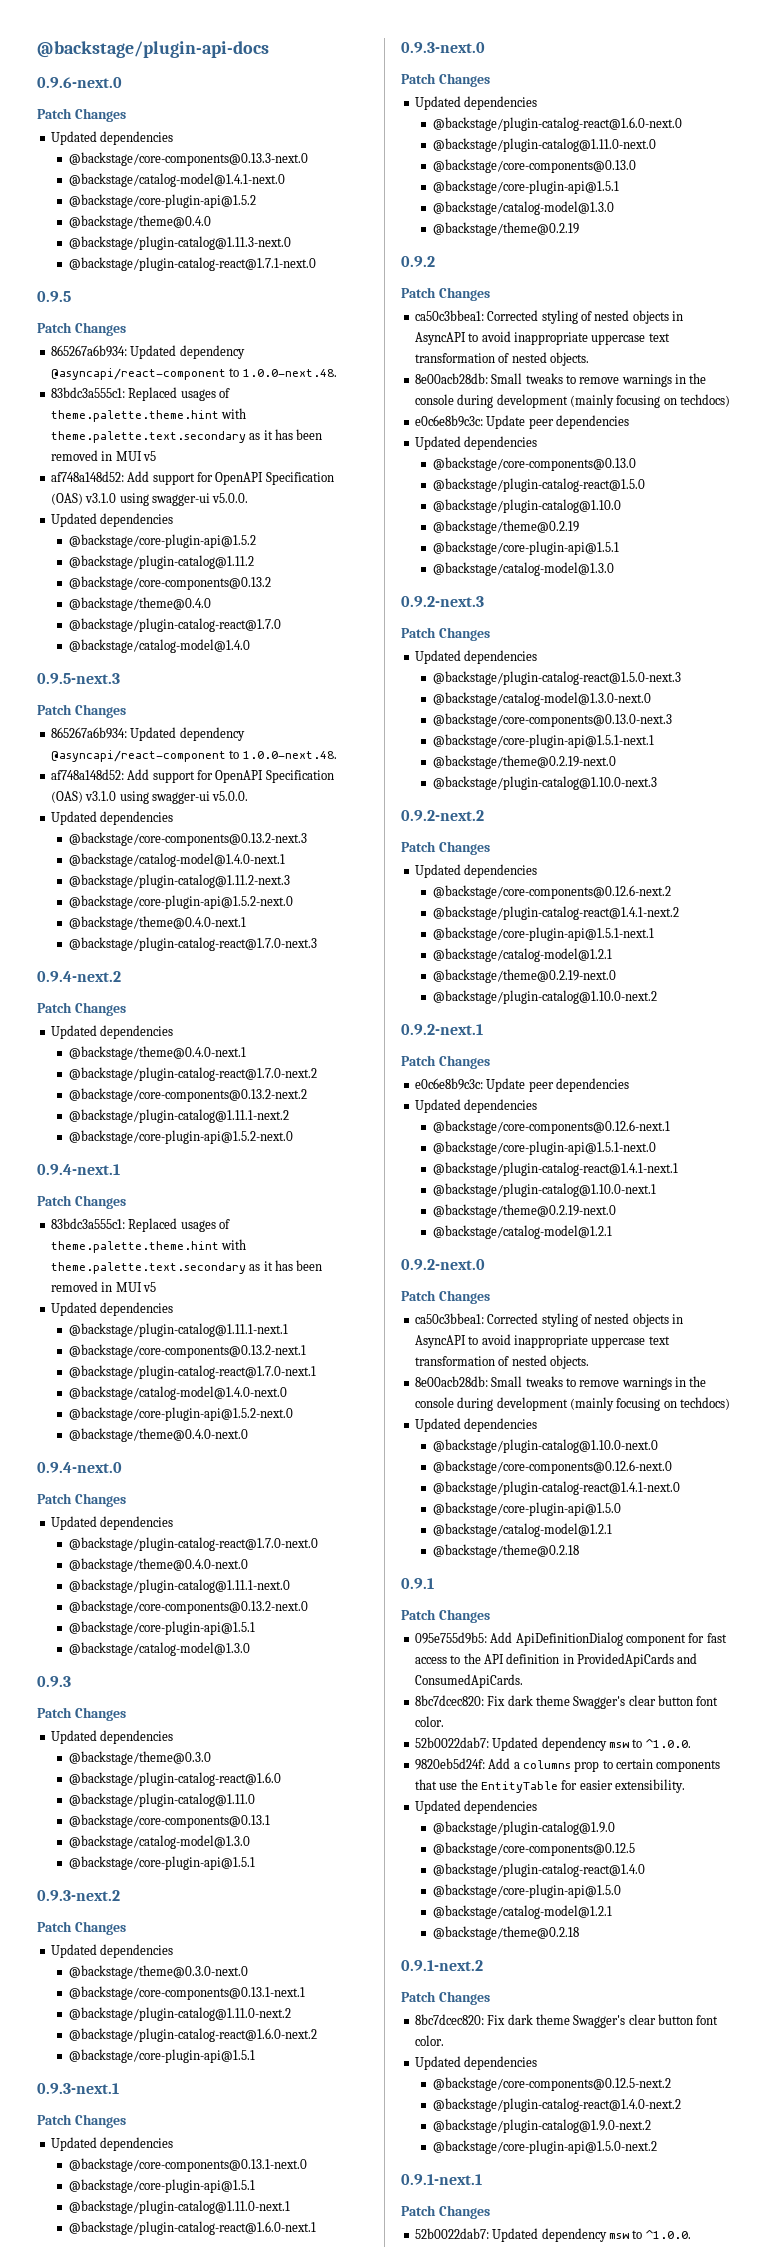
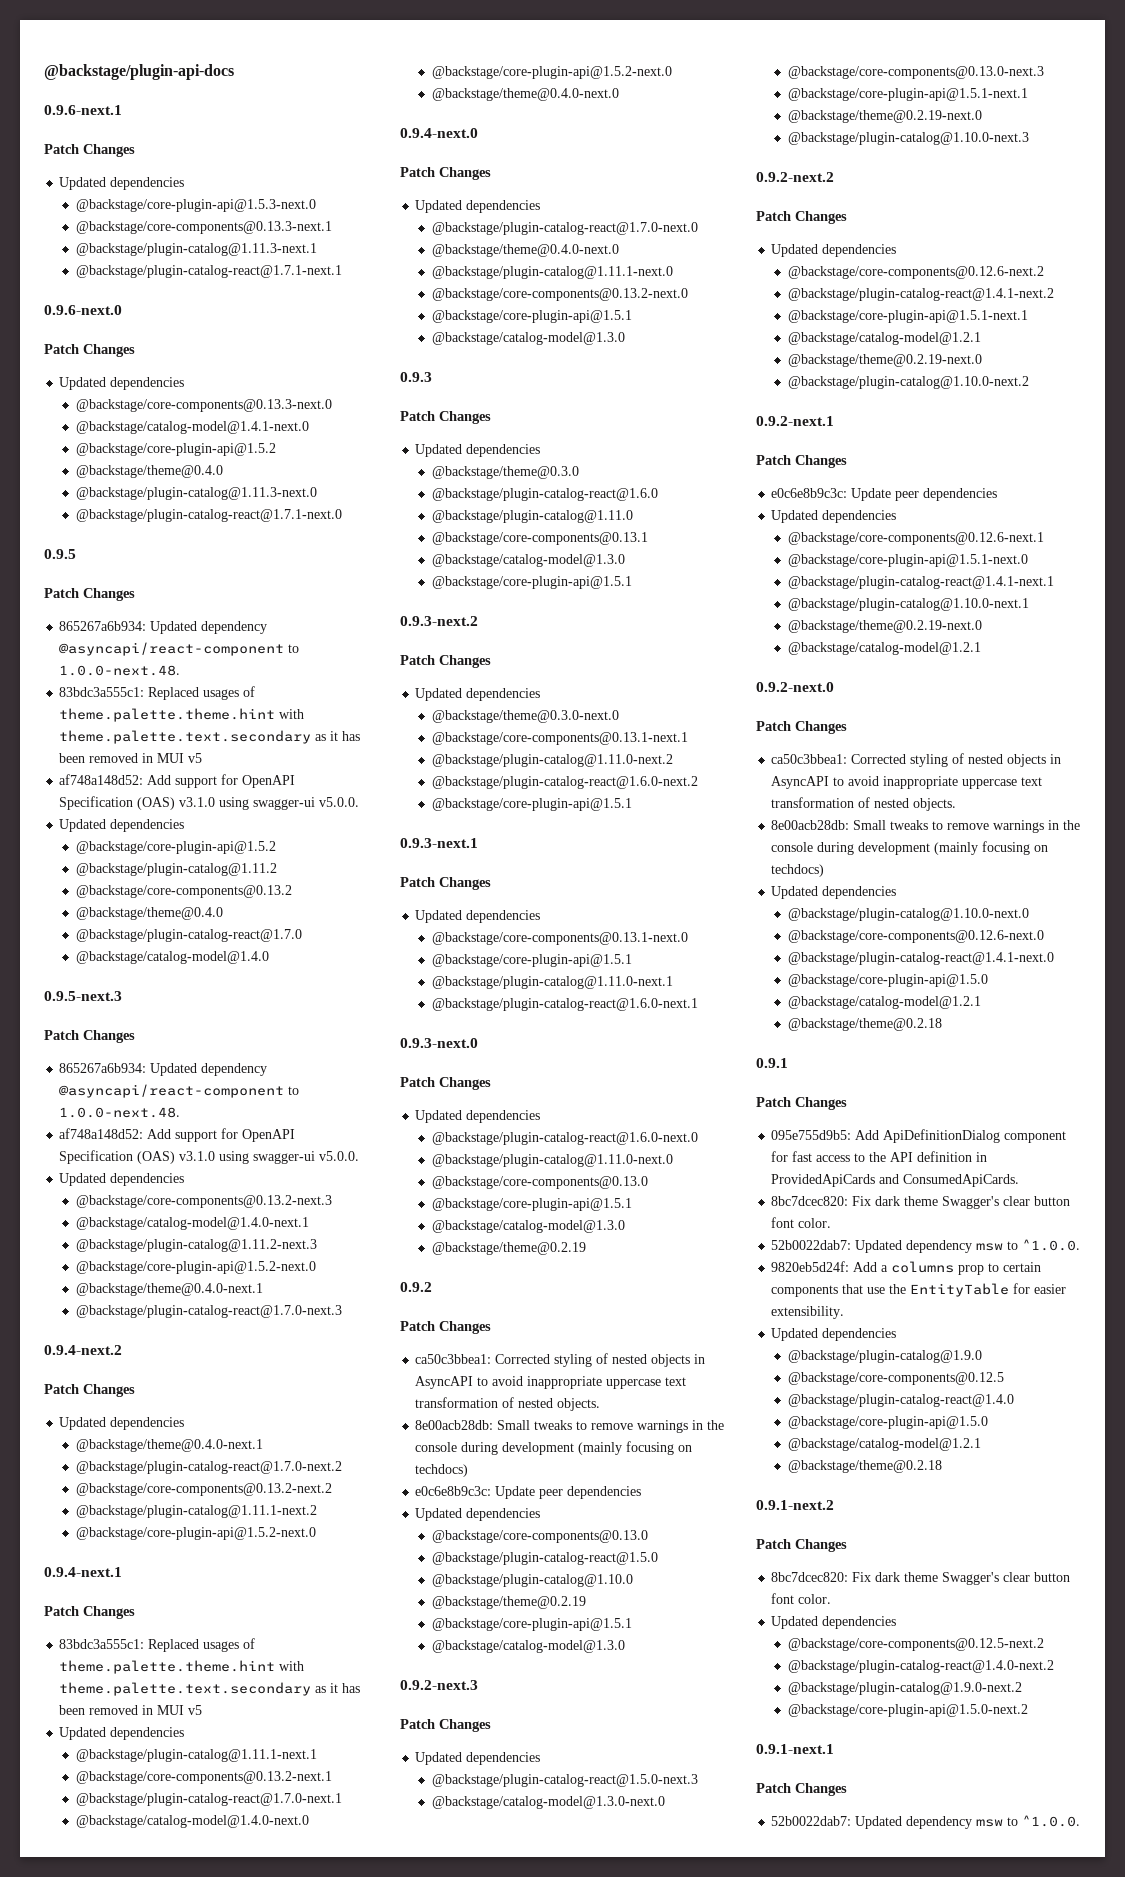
(269, 49) none -> [44,105,122,115] [44,144,135,157] [59,177,185,190] [75,199,316,212] [75,221,332,234] [75,243,317,256] [75,265,342,278] // 0.9.6-next.1 // Patch Changes // Updated dependencies // @backstage/core-plugin-api@1.5.3-next.0 // @backstage/core-components@0.13.3-next.1 // @backstage/plugin-catalog@1.11.3-next.1 // @backstage/plugin-catalog-react@1.7.1-next.1

